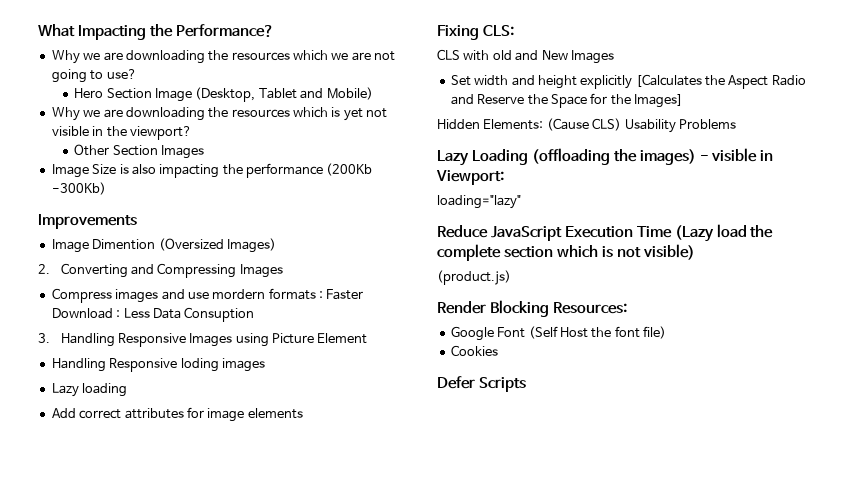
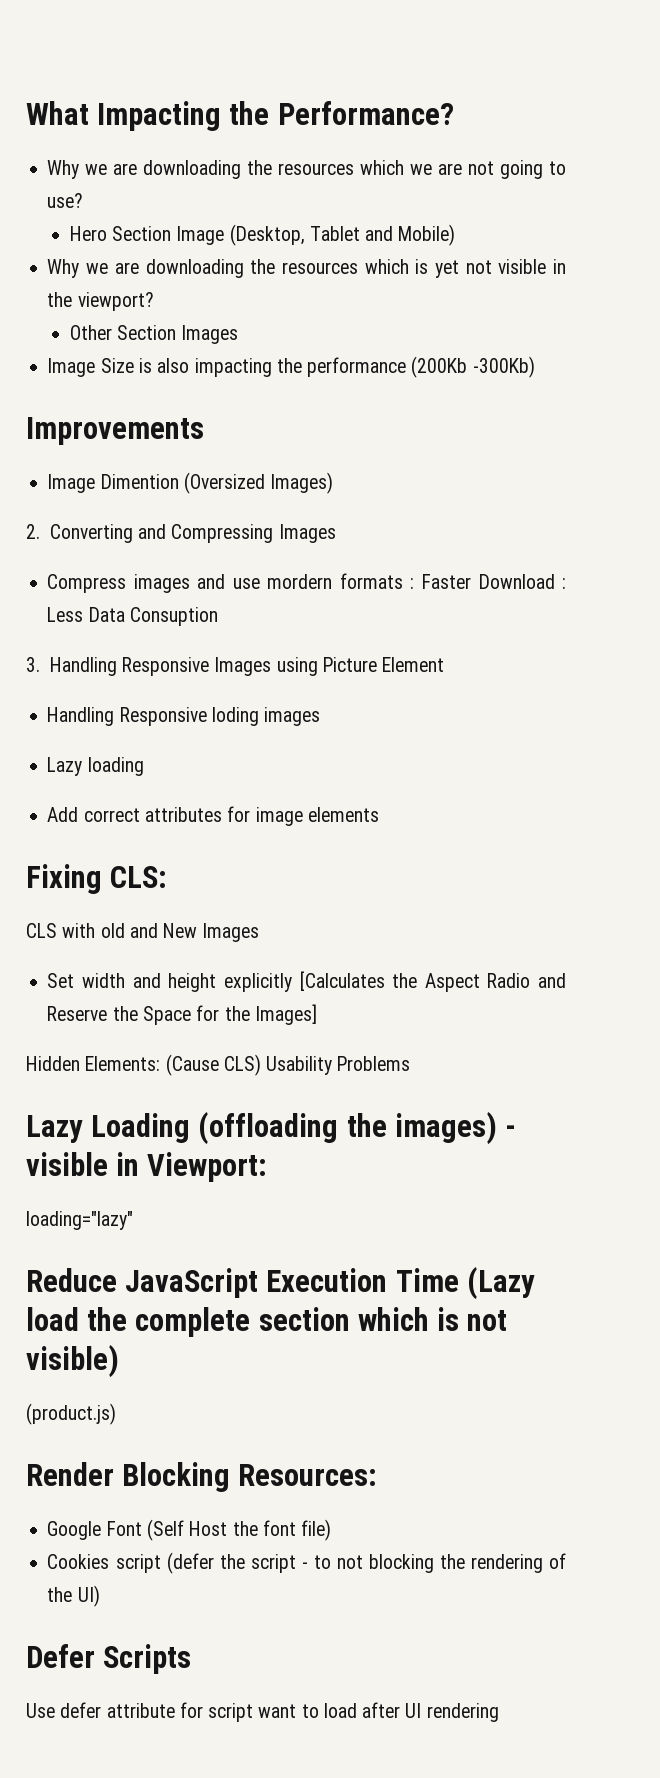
[437,376,526,392] // Defer Scripts -> [115,1552,566,1574] [47,1585,100,1607] [26,1644,192,1674] [26,1702,499,1722] script (defer the script - to not blocking the rendering of the UI) // Defer Scripts // Use defer attribute for script want to load after UI rendering

